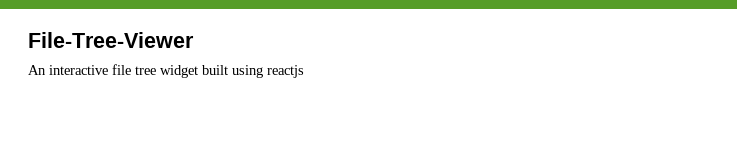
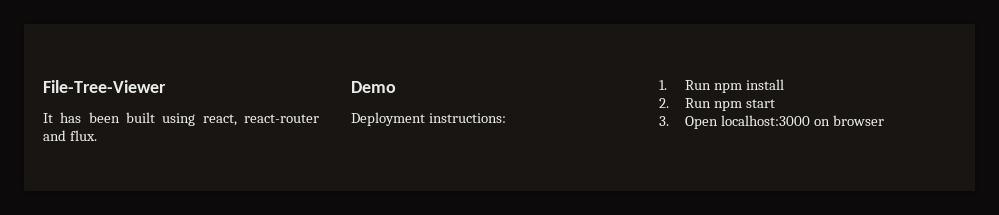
[28,64,304,78] An interactive file tree widget built using reactjs -> [43,112,319,126] [43,130,97,141] [351,81,396,93] [351,112,506,126] [659,79,784,93] [659,98,775,111] [659,115,884,129] It has been built using react, react-router and flux. // Demo // Deployment instructions: // 1. Run npm install // 2. Run npm start // 3. Open localhost:3000 on browser

